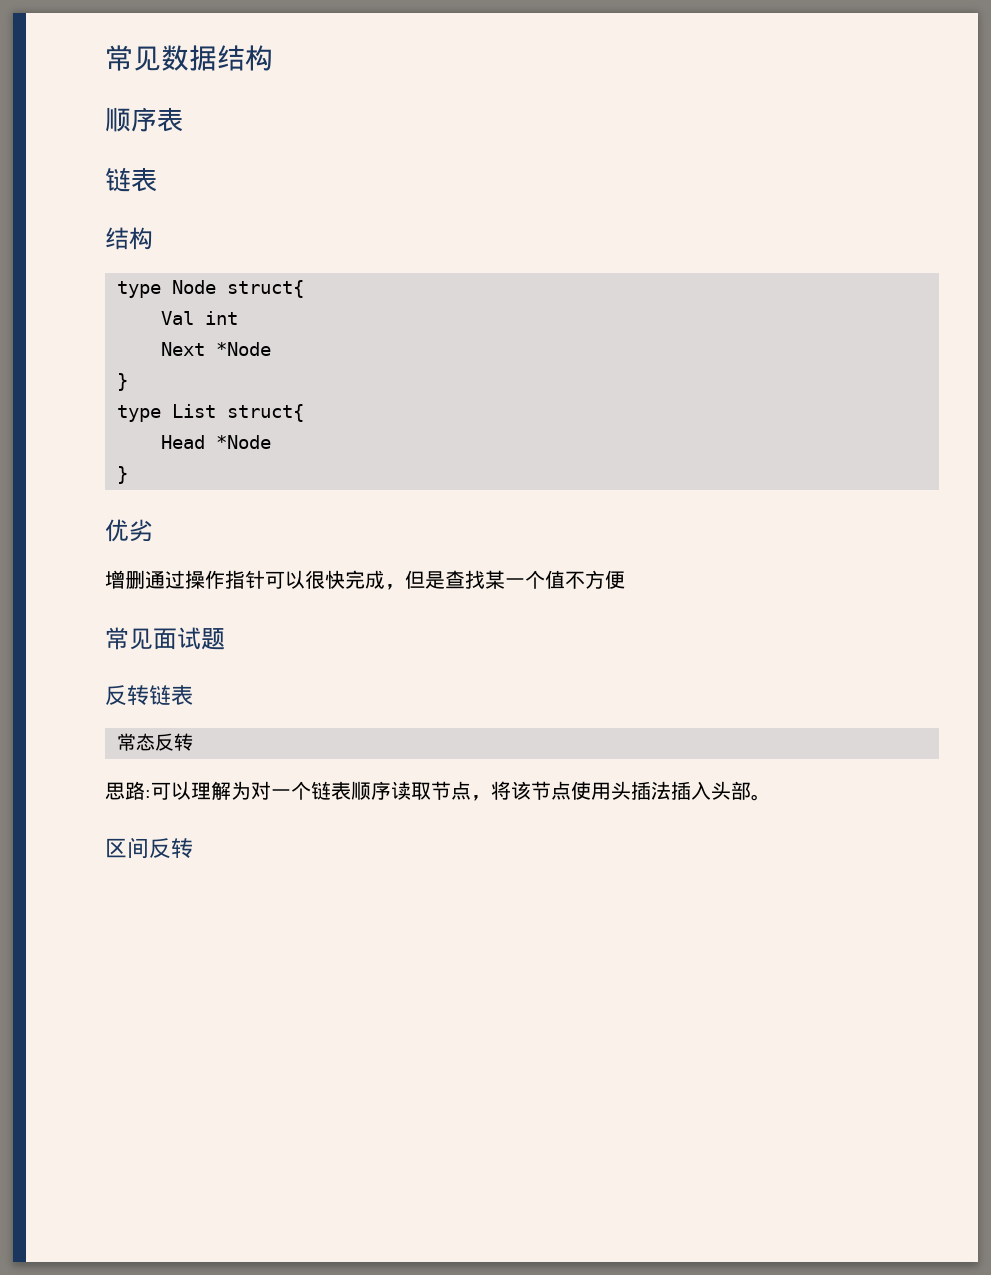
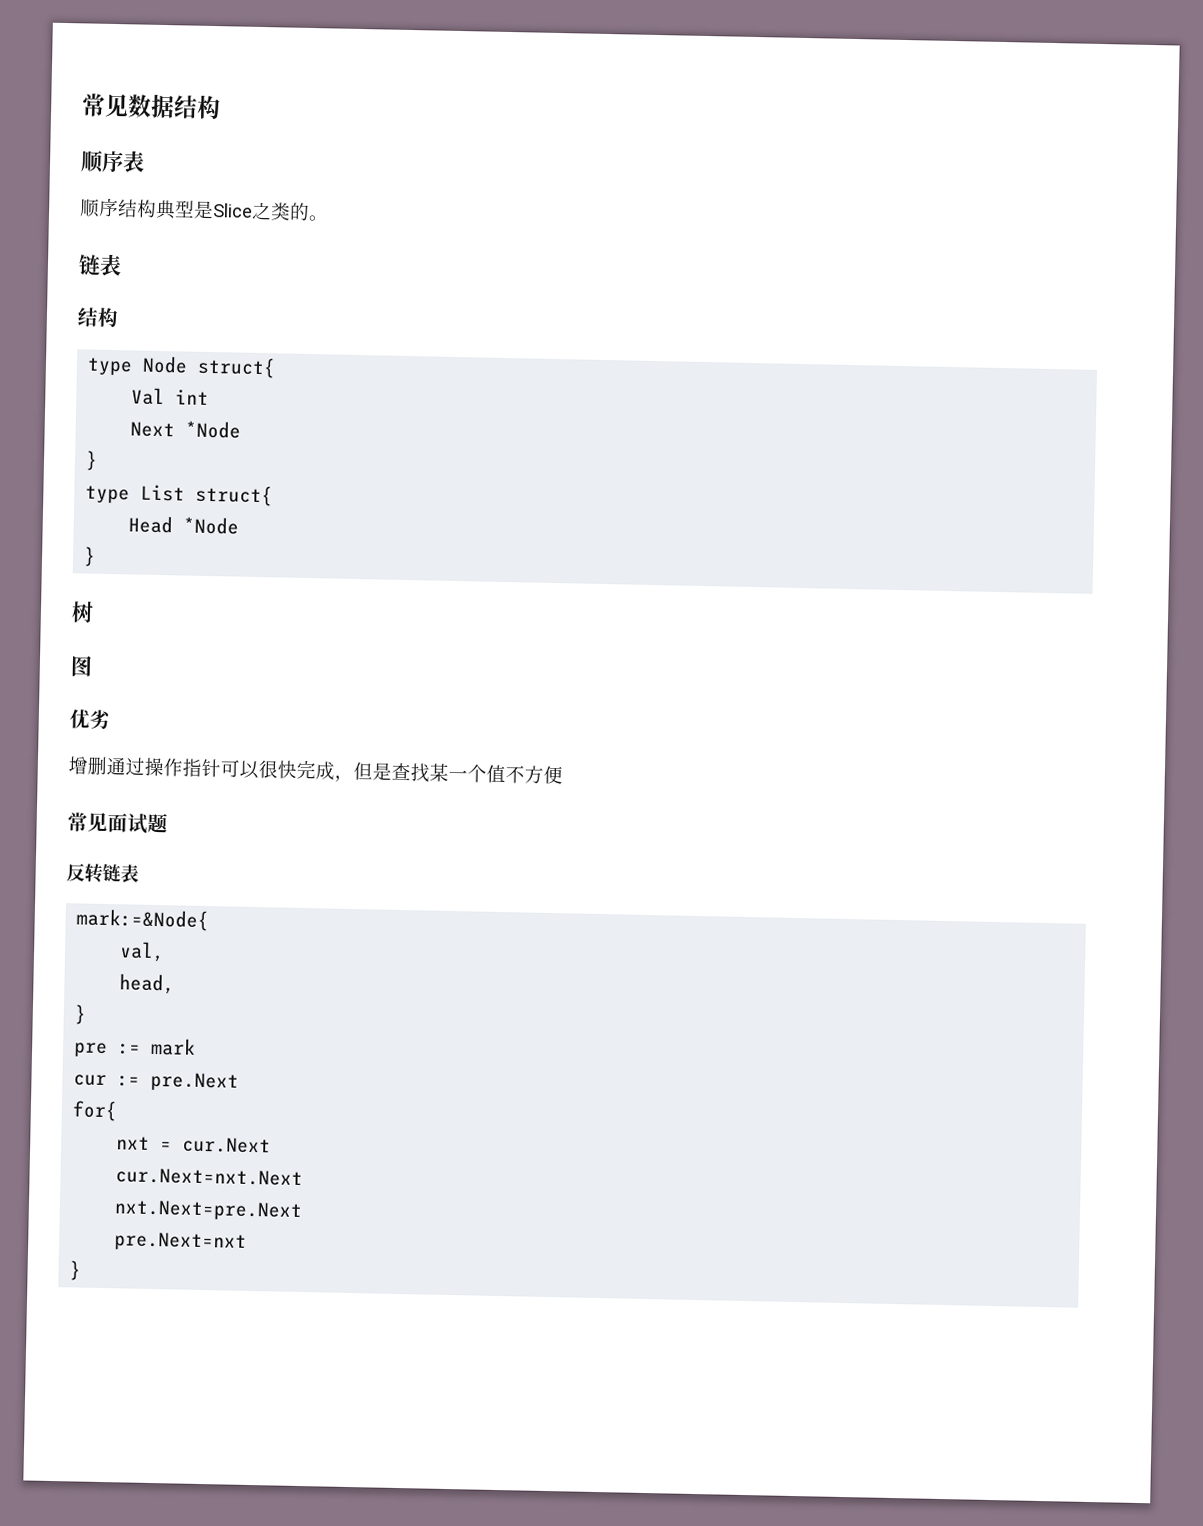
(183, 119) none -> [79,198,329,222] // 顺序结构典型是Slice之类的。
(128, 475) none -> [71,601,94,623] [70,655,93,677] // 树 // 图
[117,733,193,751] [105,781,771,801] [105,837,193,859] 常态反转 // 思路:可以理解为对一个链表顺序读取节点，将该节点使用头插法插入头部。 // 区间反转 -> [76,908,210,932] [119,941,166,963] [119,973,176,995] [74,1004,88,1025] [73,1037,197,1058] [73,1071,240,1092] [72,1100,119,1122] [116,1136,272,1154] [115,1167,304,1187] [114,1199,304,1222] [114,1231,248,1252] [69,1260,82,1281] mark:=&Node{ // val, // head, // } // pre := mark // cur := pre.Next // for{ // nxt = cur.Next // cur.Next=nxt.Next // nxt.Next=pre.Next // pre.Next=nxt // }

